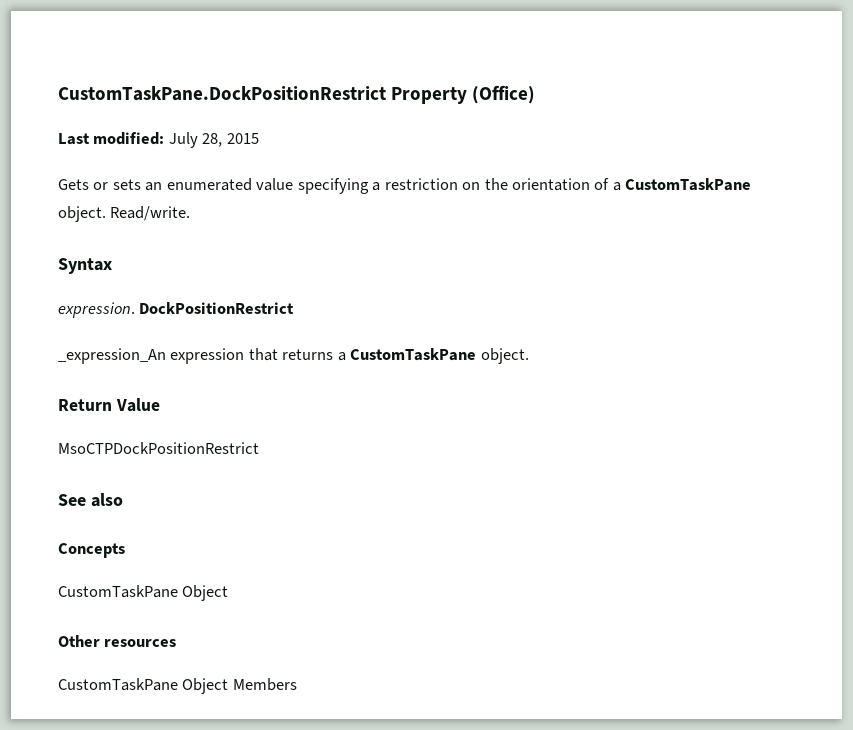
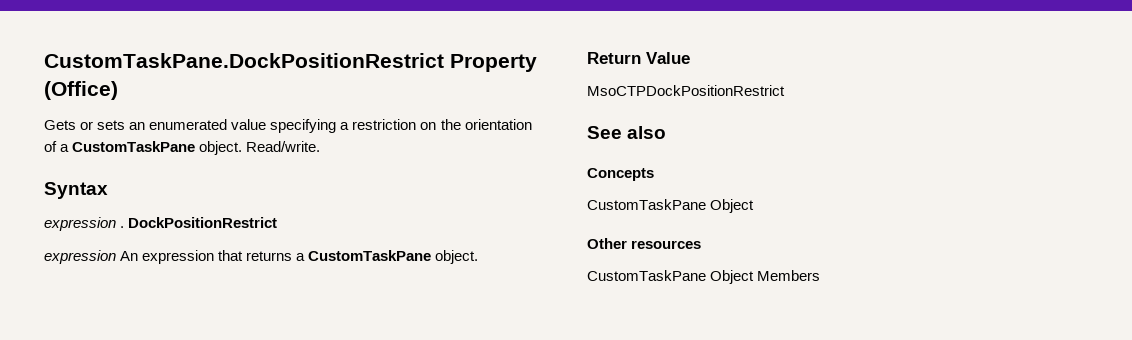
[58,132,259,148] // Last modified: July 28, 2015 -> (118, 90) none
[58,302,135,318] expression. -> [44,217,125,231] expression .
[58,348,166,364] _expression_An -> [44,250,139,264] expression An

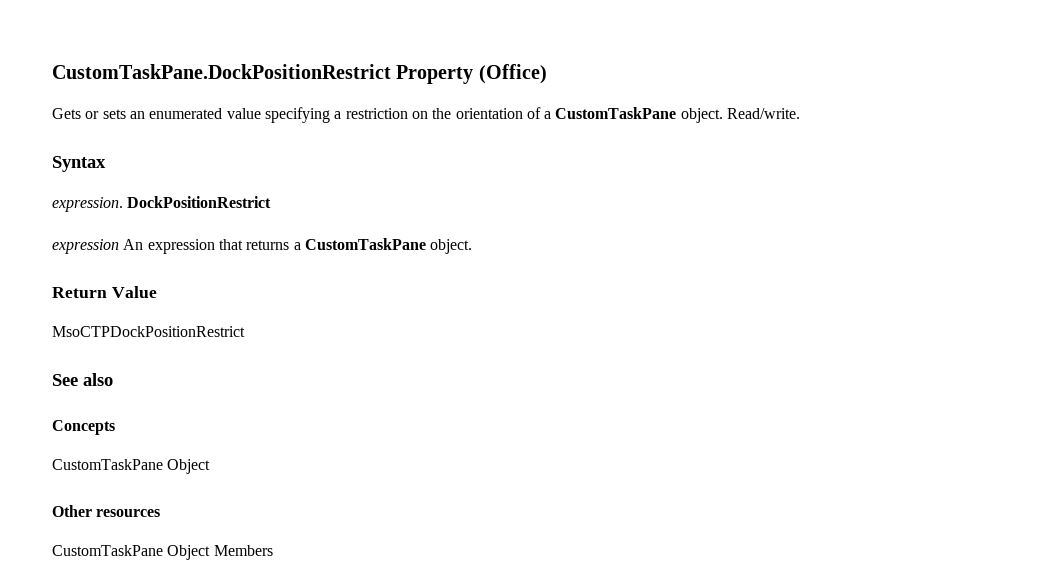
[44,217,125,231] expression . -> [52,197,123,212] expression.

